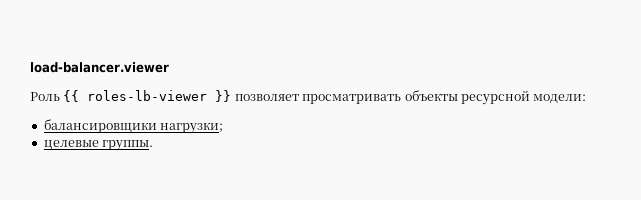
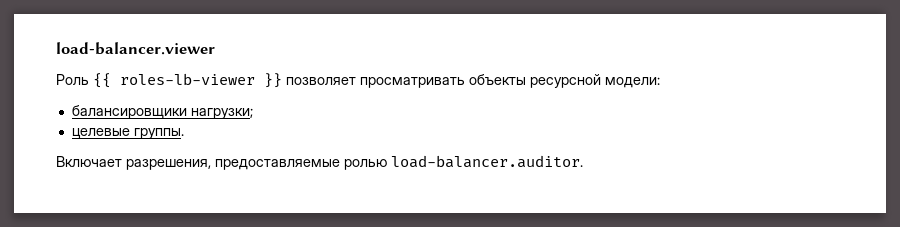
(154, 145) none -> [56,155,583,170] // Включает разрешения, предоставляемые ролью load-balancer.auditor.

